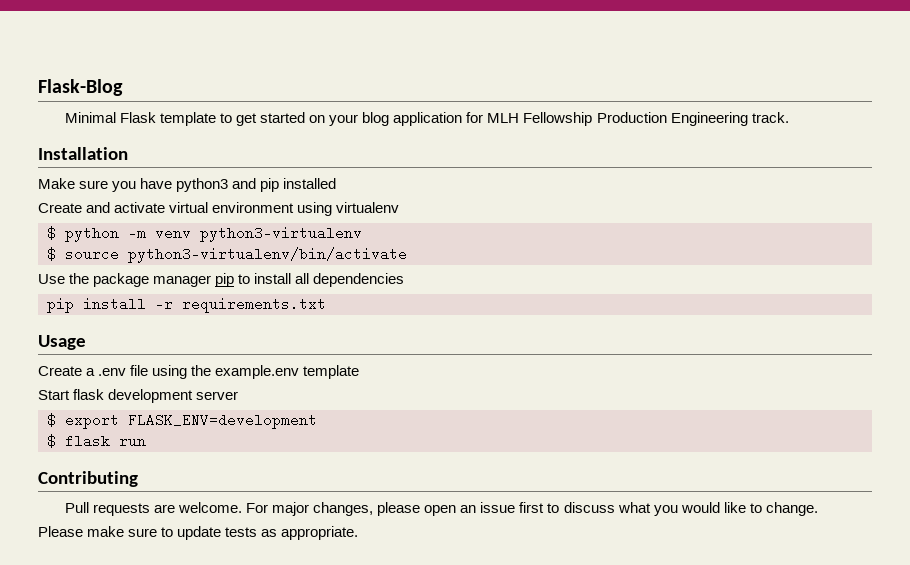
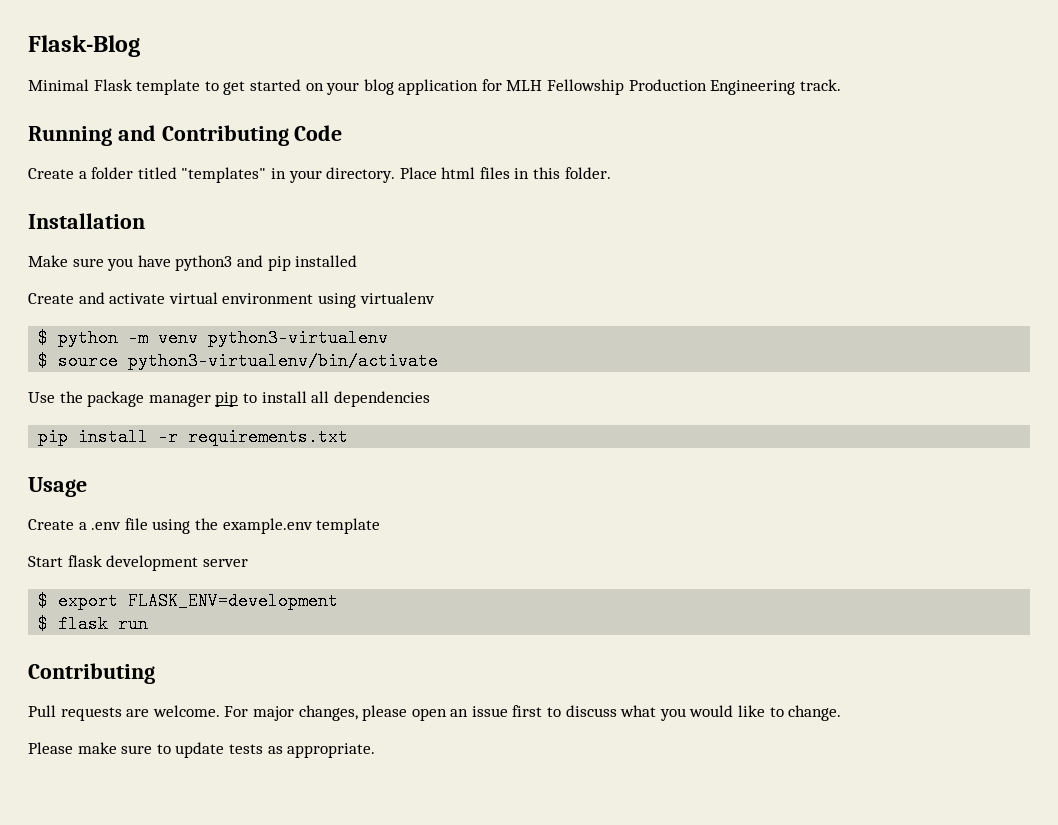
(789, 117) none -> [28,125,343,146] [28,167,611,183] // Running and Contributing Code // Create a folder titled "templates" in your directory. Place html files in this folder.

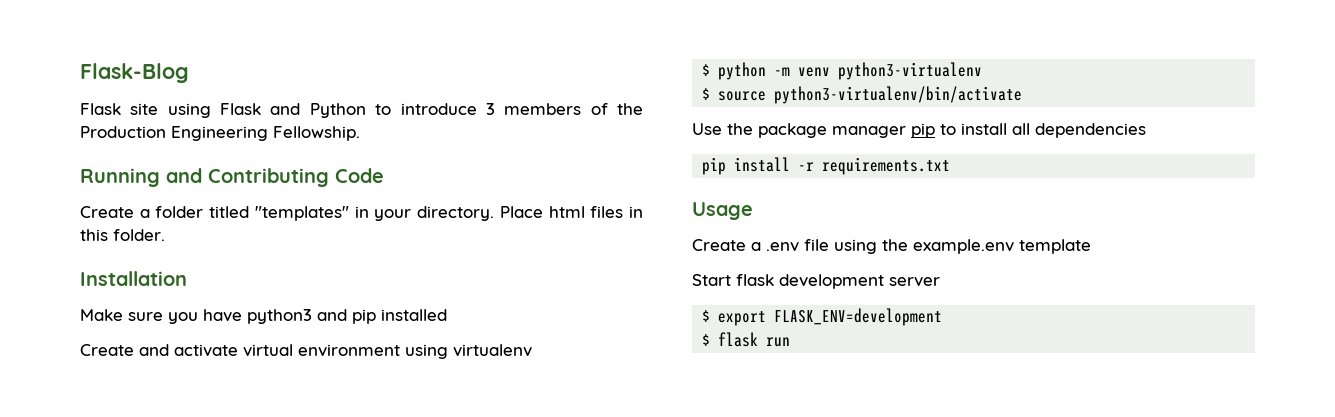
[28,79,625,95] Minimal Flask template to get started on your blog application for MLH Fellowship -> [80,103,644,118] Flask site using Flask and Python to introduce 3 members of the
[799,79,841,91] track. -> [273,126,360,141] Fellowship.
[28,663,155,684] [28,705,842,721] [28,742,376,758] // Contributing // Pull requests are welcome. For major changes, please open an issue first to discuss what you would like to change. // Please make sure to update tests as appropriate. -> (791, 342) none

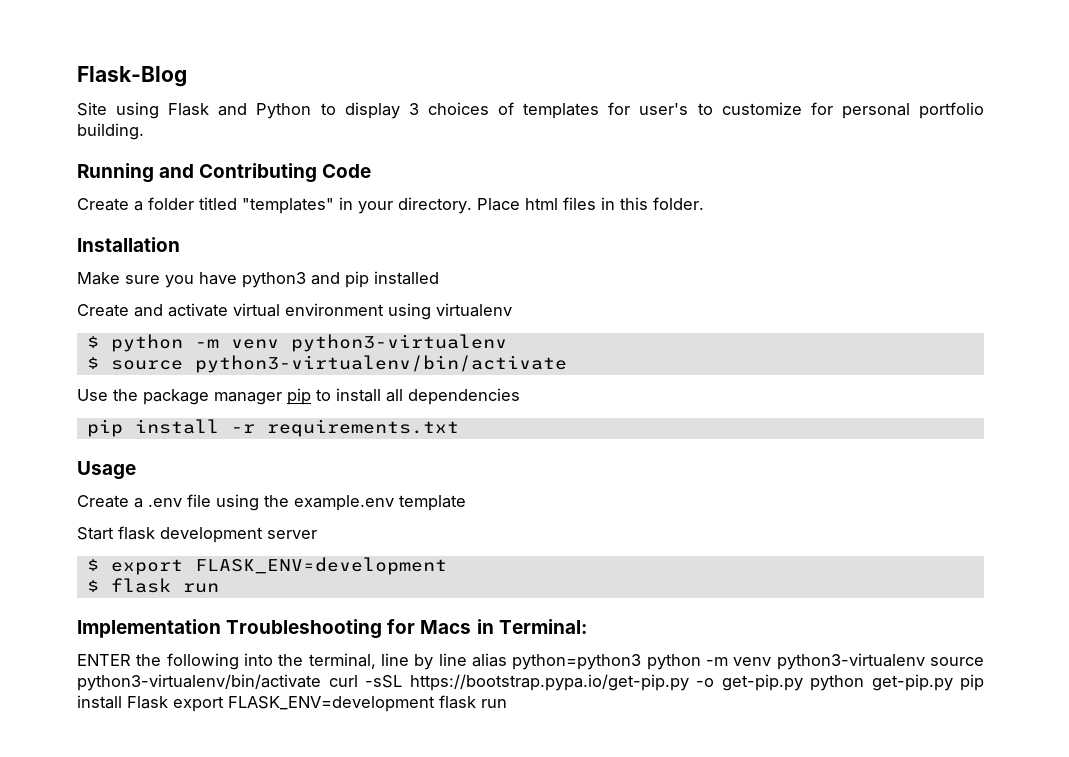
[80,103,159,115] Flask site -> [77,102,107,116] Site
[400,103,644,115] [80,126,360,141] introduce 3 members of the Production Engineering Fellowship. -> [344,102,985,119] [77,123,144,140] display 3 choices of templates for user's to customize for personal portfolio building.
(791, 342) none -> [77,619,587,639] [77,653,985,670] [77,674,984,691] [77,695,507,712] // Implementation Troubleshooting for Macs in Terminal: // ENTER the following into the terminal, line by line alias python=python3 python -m venv python3-virtualenv source python3-virtualenv/bin/activate curl -sSL https://bootstrap.pypa.io/get-pip.py -o get-pip.py python get-pip.py pip install Flask export FLASK_ENV=development flask run

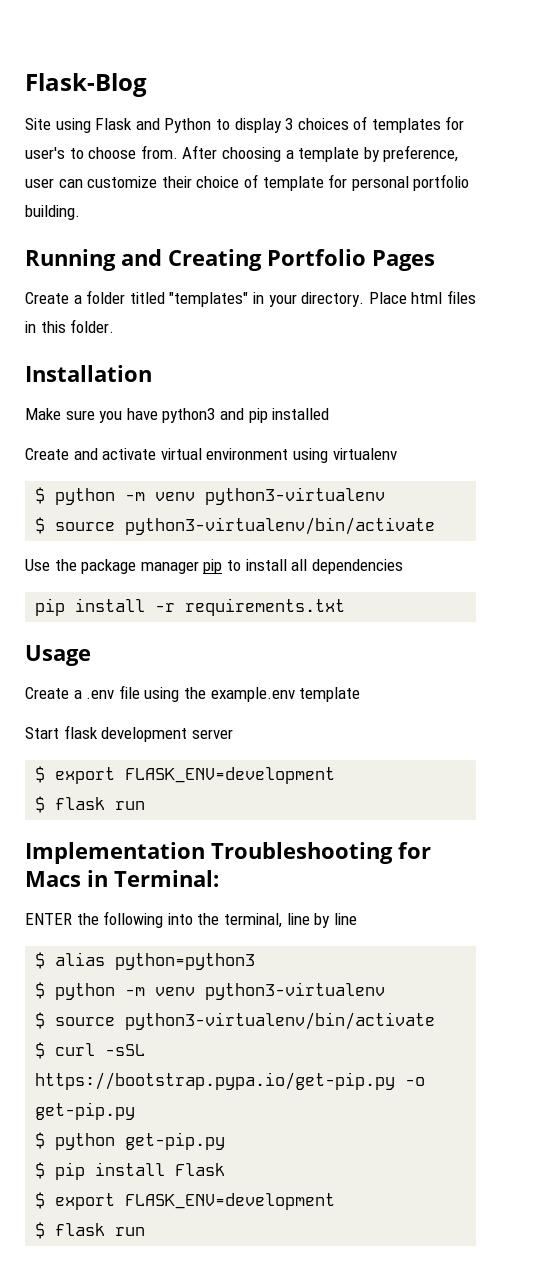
[721,102,802,115] customize -> [88,145,459,162] [25,174,324,191] choose from. After choosing a template by preference, user can customize their choice of template
[199,163,372,183] Contributing Code -> [168,249,435,271] Creating Portfolio Pages
(467, 659) none -> [35,952,46,969] // $
[646,653,985,670] [77,674,321,691] python -m venv python3-virtualenv source python3-virtualenv/bin/activate -> [35,982,386,1000] [35,1012,436,1030] [35,1042,46,1059] // $ python -m venv python3-virtualenv // $ source python3-virtualenv/bin/activate // $
(803, 682) none -> [35,1132,46,1149] // $
(953, 682) none -> [35,1162,46,1179] // $
[173,696,435,712] export FLASK_ENV=development -> [35,1192,336,1210] [35,1222,46,1239] // $ export FLASK_ENV=development // $

